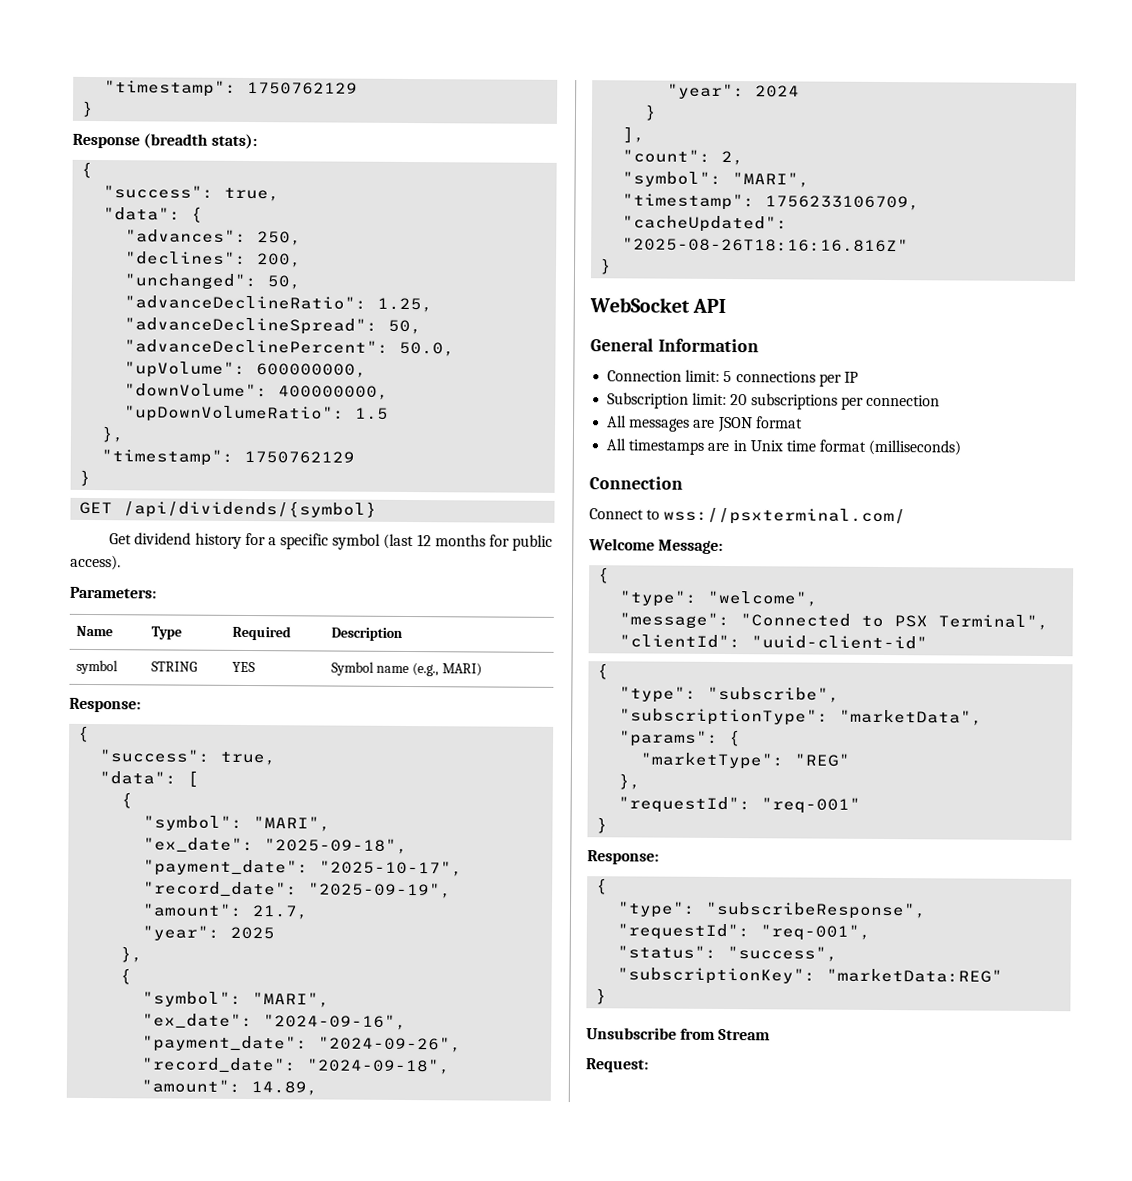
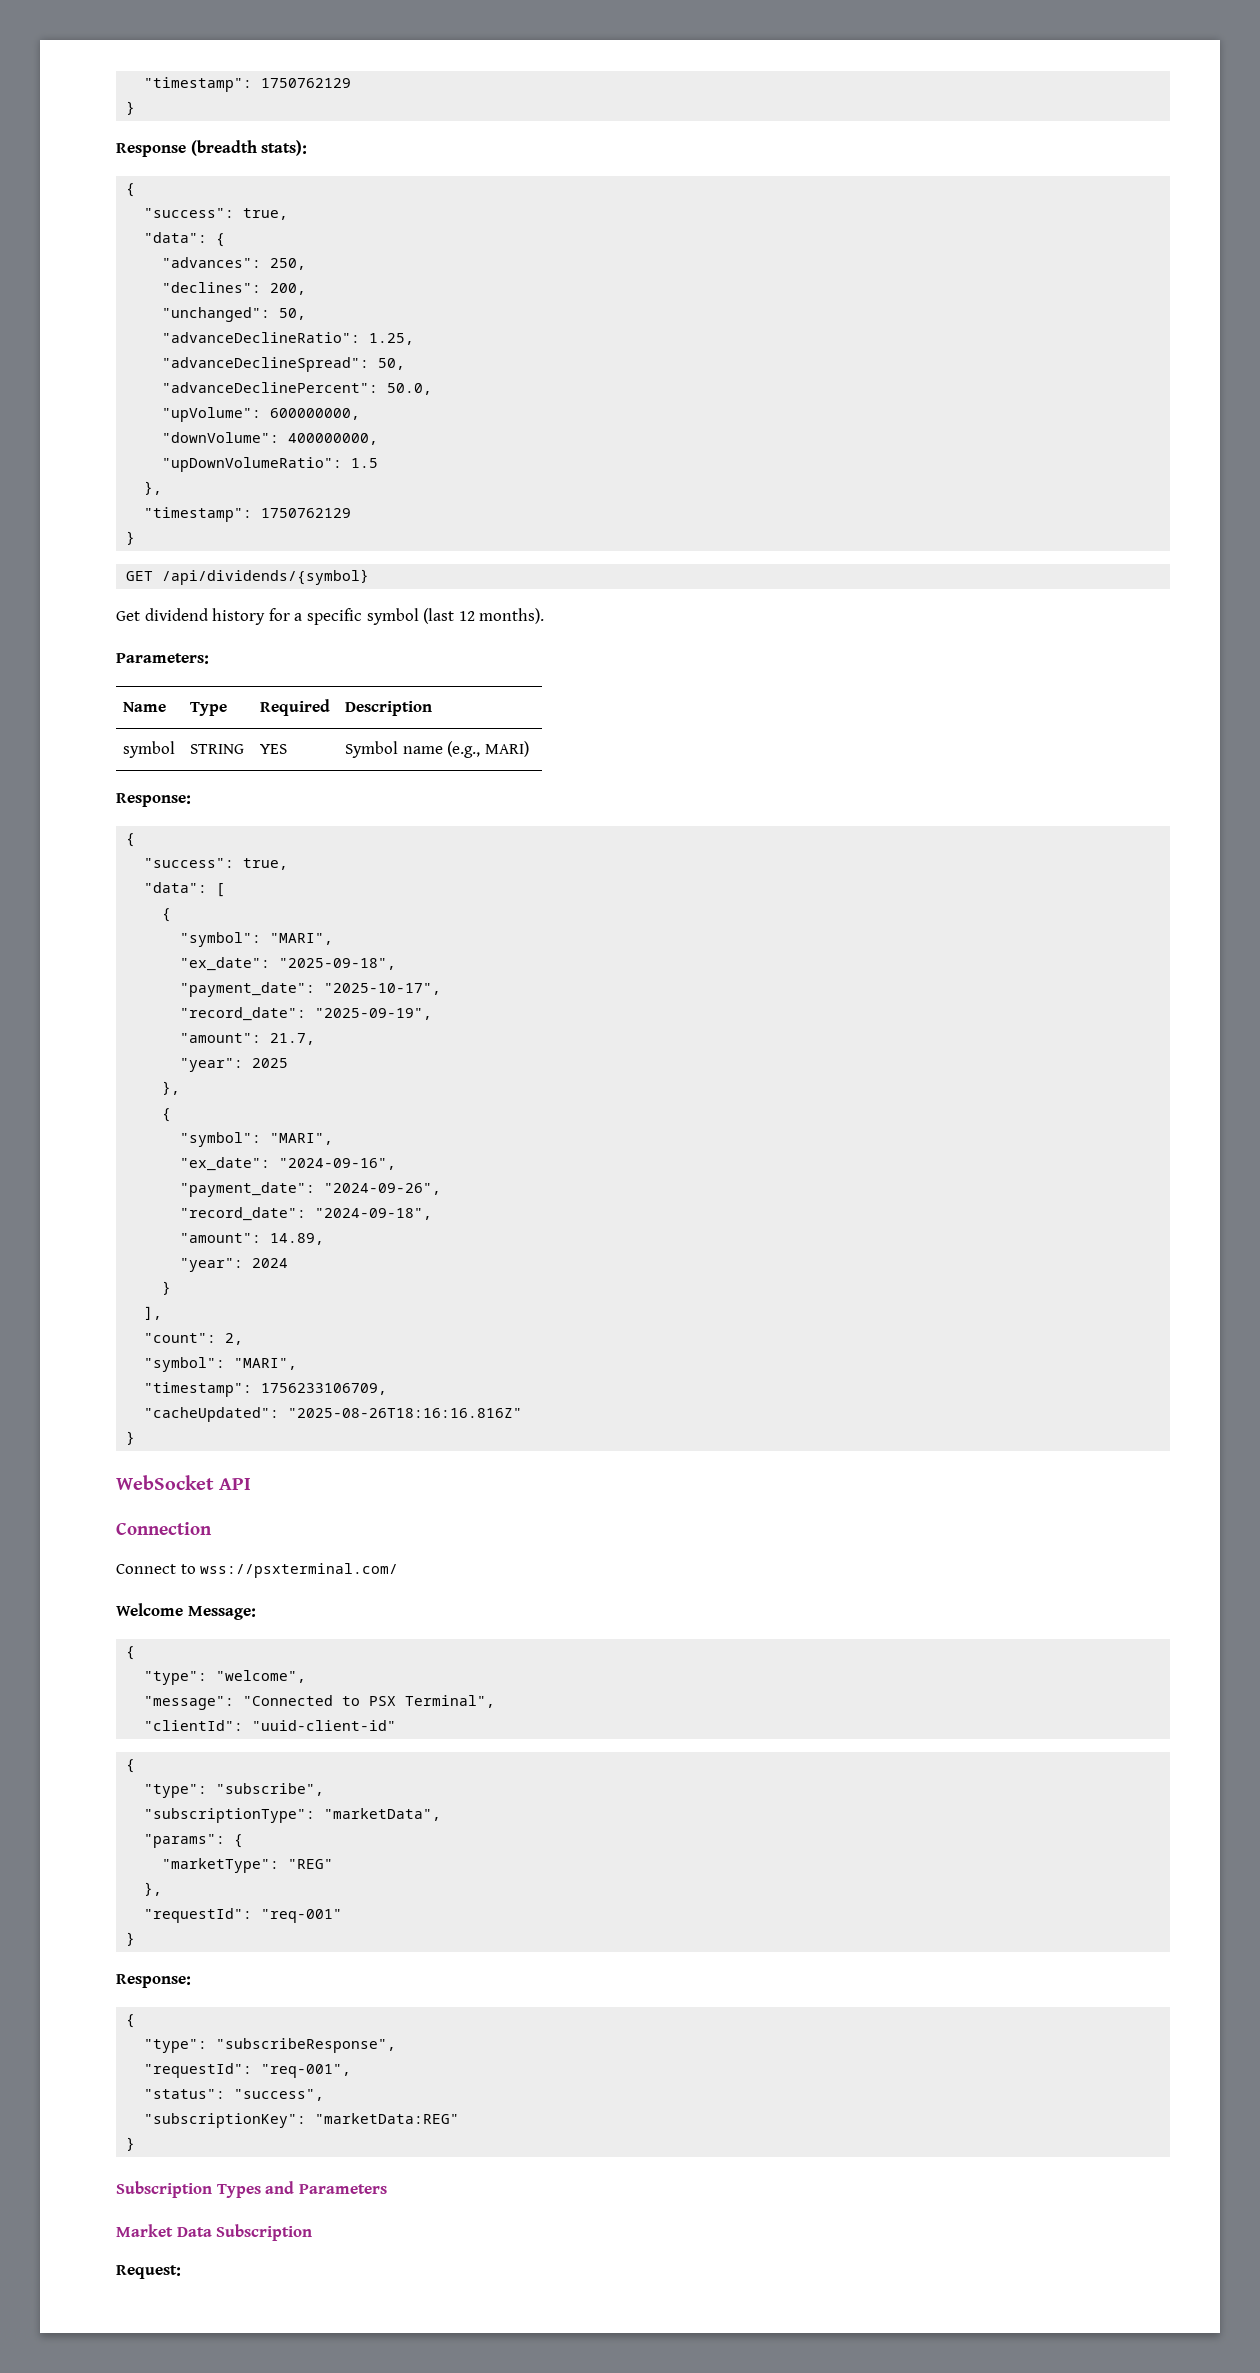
[434,534,554,551] [70,554,121,571] months for public access). -> [479,608,545,624] months).
[590,338,759,353] [607,369,859,387] [607,392,940,410] [607,415,803,433] [606,438,962,456] // General Information // Connection limit: 5 connections per IP // Subscription limit: 20 subscriptions per connection // All messages are JSON format // All timestamps are in Unix time format (milliseconds) -> (252, 1484) none
[586,1027,771,1041] Unsubscribe from Stream -> [116,2181,387,2198] [116,2224,313,2241] Subscription Types and Parameters // Market Data Subscription

